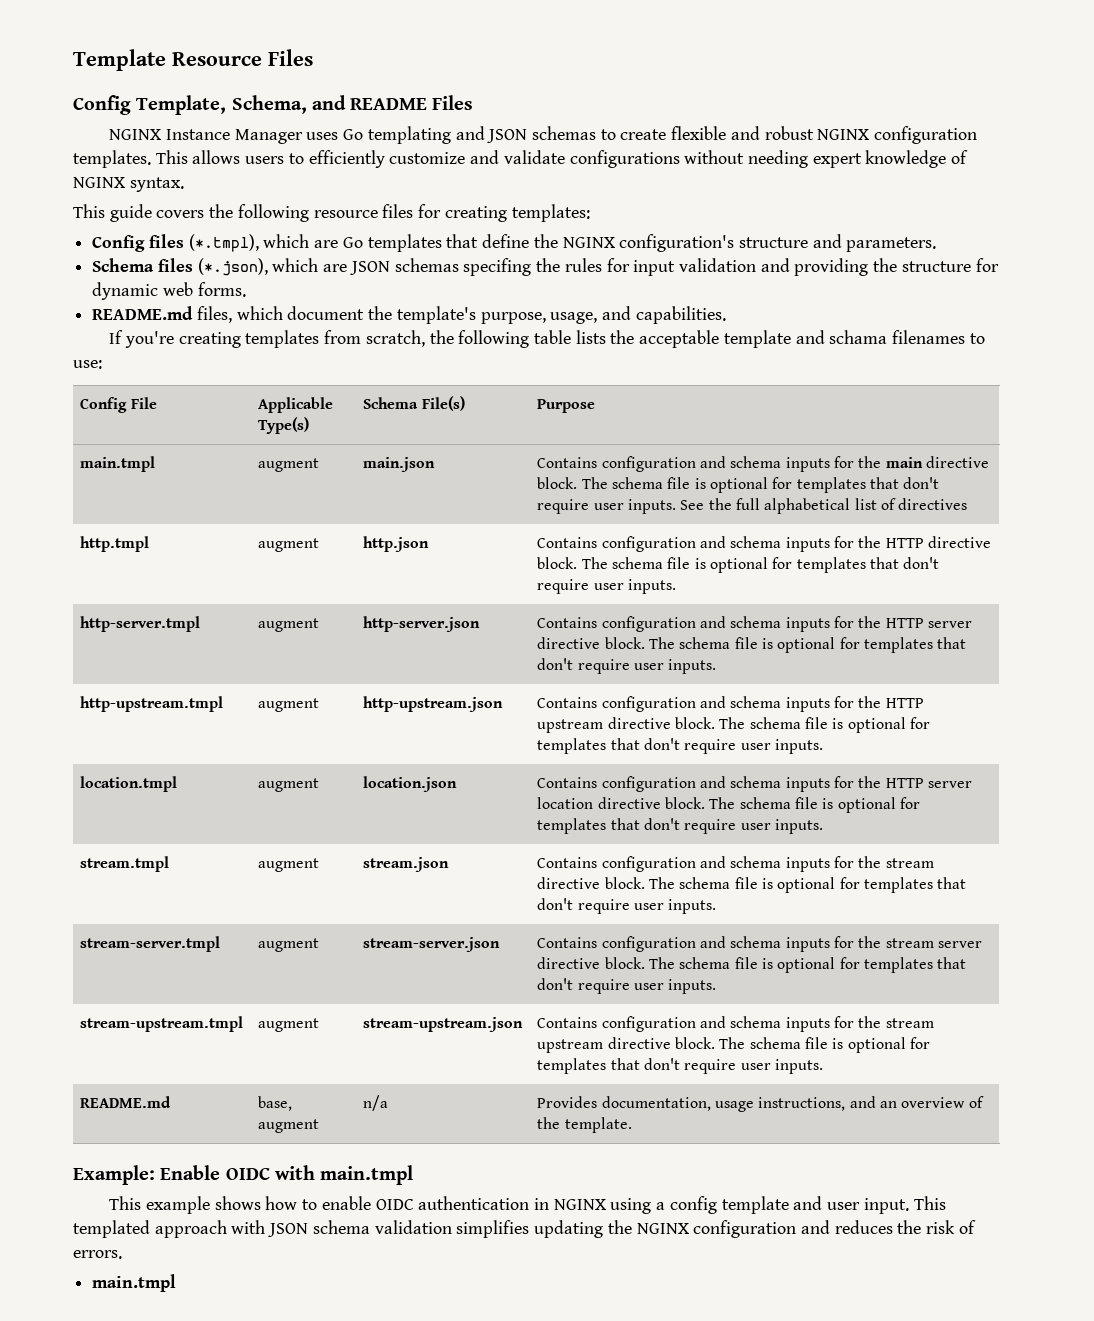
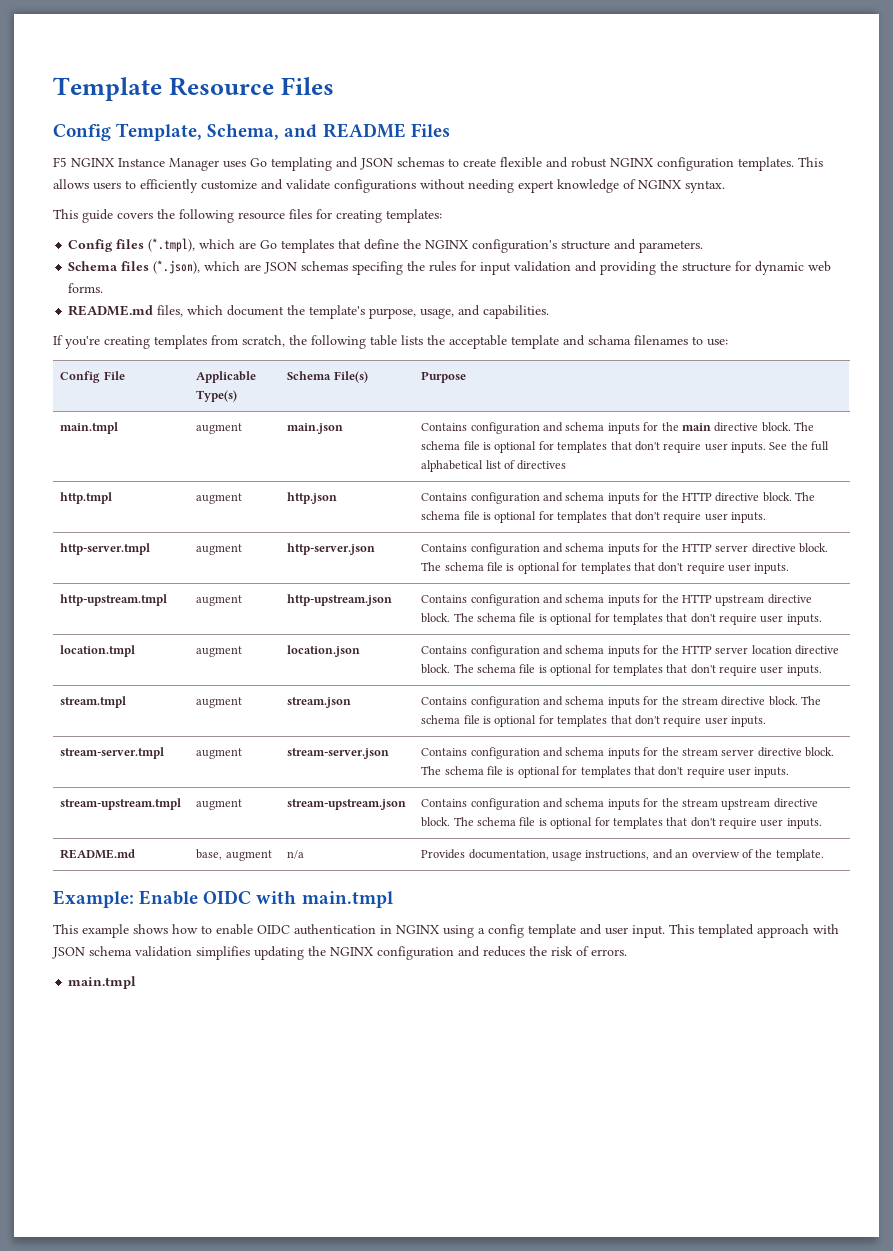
(474, 102) none -> [53,157,67,167] F5

